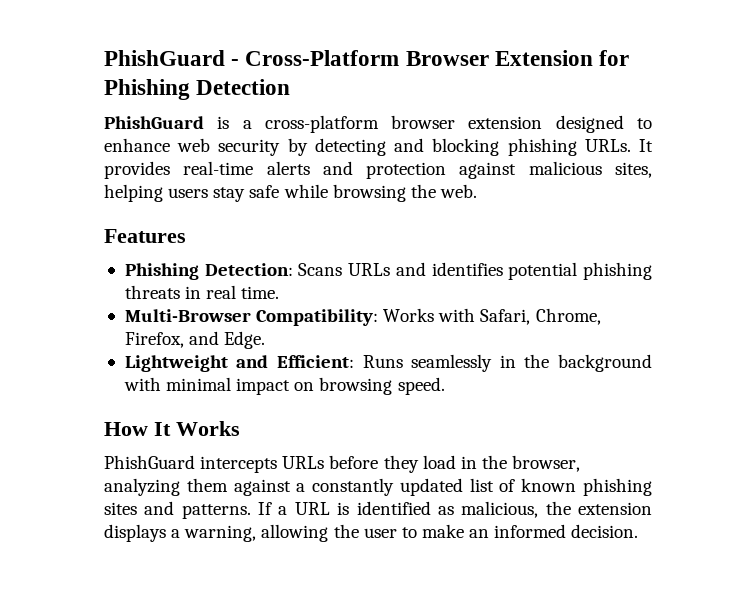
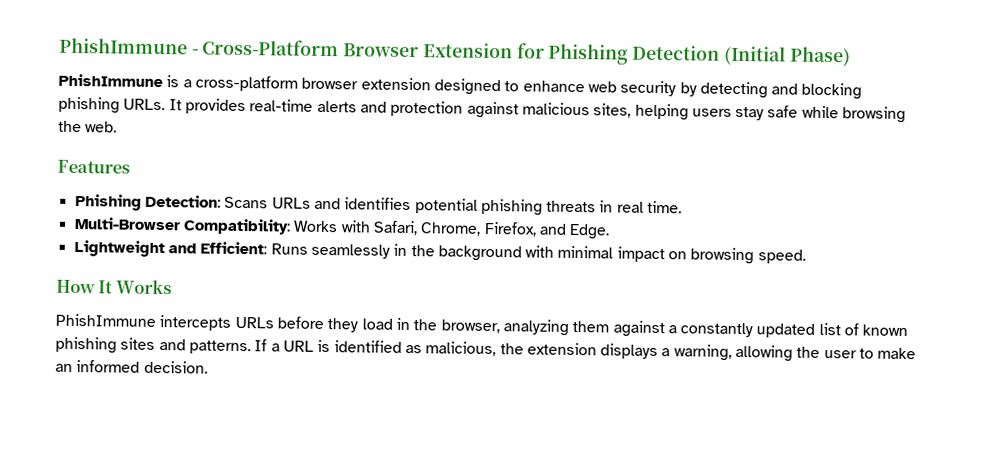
[104,50,225,66] PhishGuard -> [59,37,188,55] PhishImmune
[104,116,204,129] // PhishGuard -> [722,45,851,67] [58,73,163,88] (Initial Phase) // PhishImmune
[104,455,195,469] PhishGuard -> [55,313,156,327] PhishImmune

